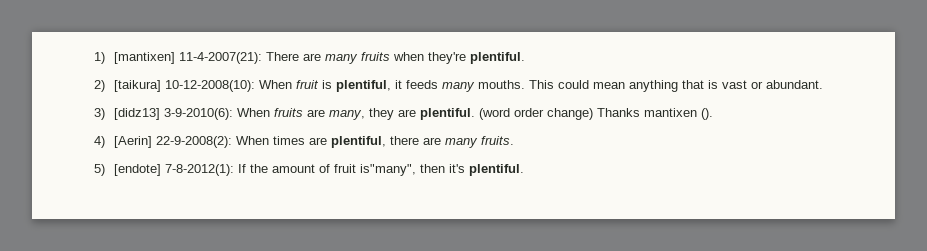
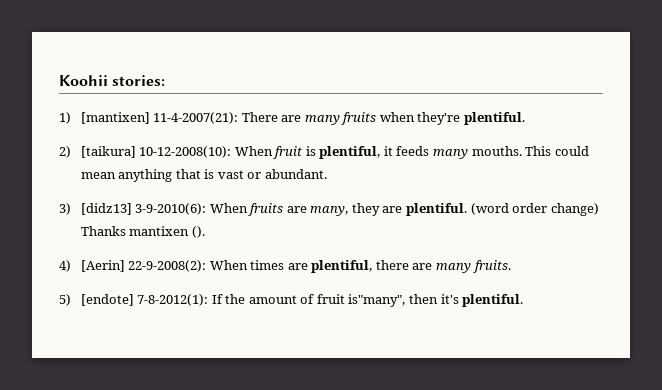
(94, 58) none -> [59,75,166,86] Koohii stories: //

